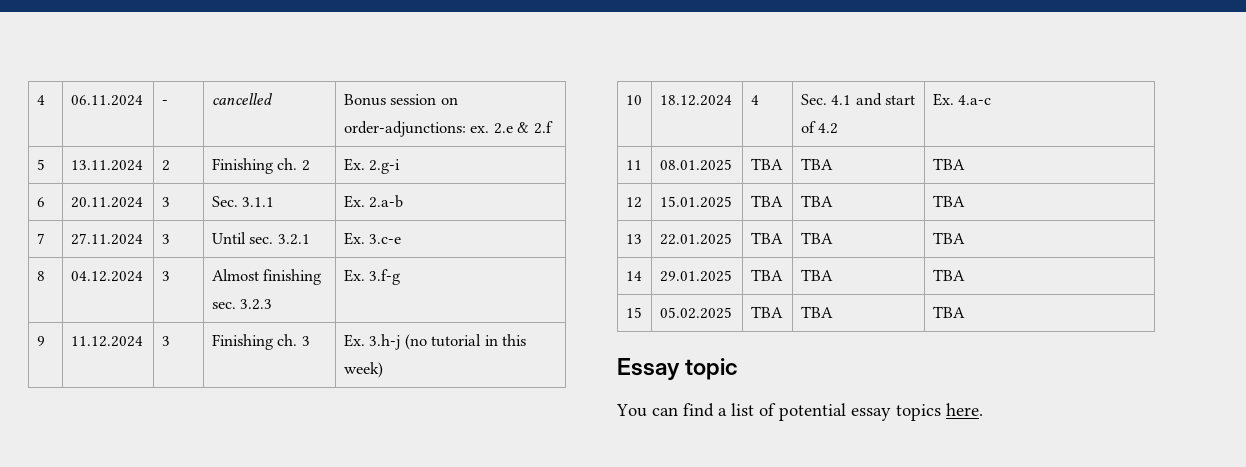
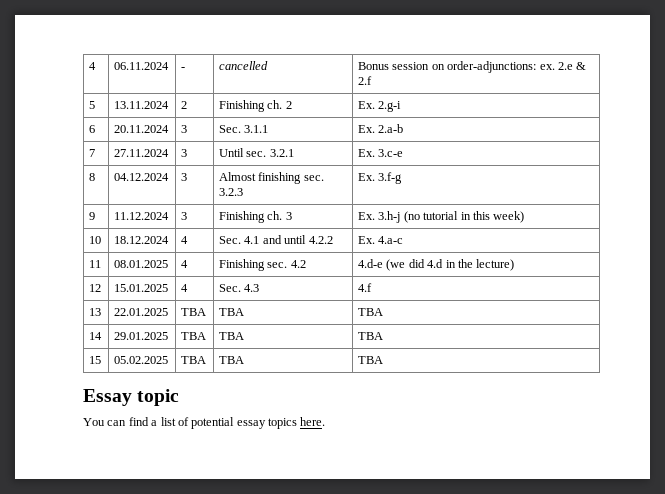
[885,95,916,105] [800,121,839,134] start of 4.2 -> [284,235,333,244] until 4.2.2
[750,158,783,170] [800,158,833,170] [932,158,965,170] [625,197,642,208] [659,196,732,208] [750,195,783,207] [800,195,833,207] [932,195,965,207] TBA | TBA | TBA // 12 | 15.01.2025 | TBA | TBA | TBA -> [181,260,189,268] [219,259,306,271] [358,259,515,271] [89,284,102,292] [114,284,169,292] [181,284,189,292] [219,284,260,292] [358,283,373,292] 4 | Finishing sec. 4.2 | 4.d-e (we did 4.d in the lecture) // 12 | 15.01.2025 | 4 | Sec. 4.3 | 4.f

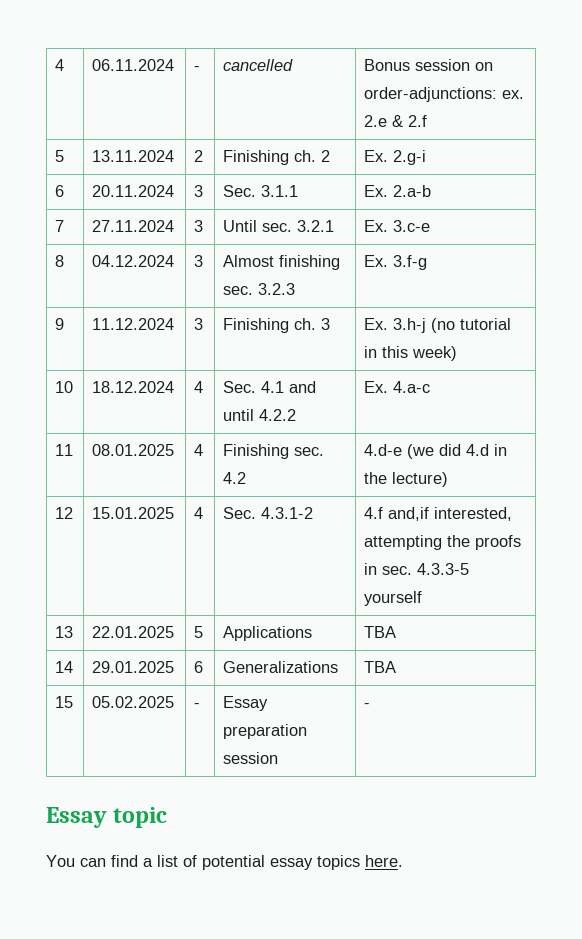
[244,284,260,292] 4.3 -> [261,507,314,519] 4.3.1-2
(373, 287) none -> [388,507,513,521] [364,535,522,550] [364,563,470,575] [364,591,423,606] and,if interested, attempting the proofs in sec. 4.3.3-5 yourself
[181,308,207,316] [219,308,245,316] TBA | TBA -> [194,626,204,638] [223,626,313,641] 5 | Applications
[181,332,207,340] [219,332,245,340] TBA | TBA -> [194,661,204,673] [223,661,339,673] 6 | Generalizations
[181,356,207,364] [219,356,245,364] [358,356,384,364] TBA | TBA | TBA -> [194,703,201,708] [223,696,269,711] [223,724,308,739] [223,752,279,764] [364,703,371,708] - | Essay preparation session | -

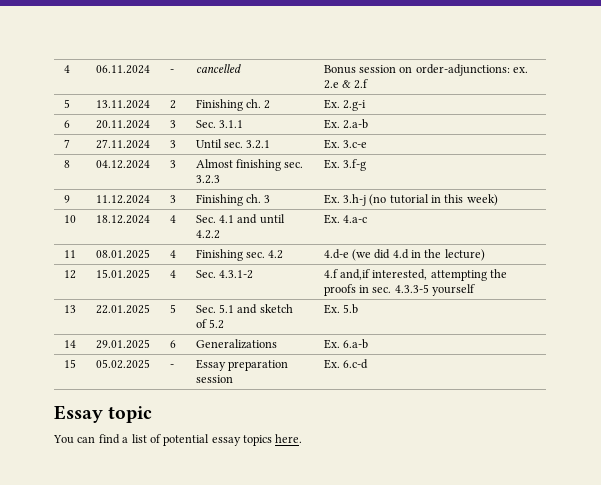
[223,626,313,641] [364,626,397,638] Applications | TBA -> [195,304,293,314] [195,319,224,329] [323,304,358,314] Sec. 5.1 and sketch of 5.2 | Ex. 5.b
[364,661,397,673] TBA -> [323,339,368,349] Ex. 6.a-b
[364,703,371,708] - -> [323,359,368,369] Ex. 6.c-d

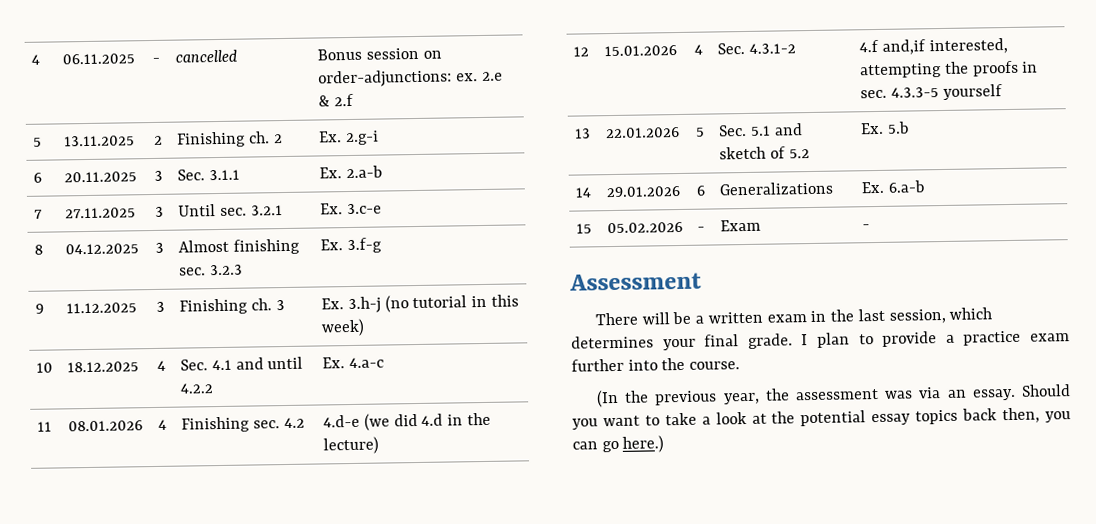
[63,65,70,73] [95,65,150,74] 4 | 06.11.2024 -> [31,54,41,65] [62,53,136,65] 4 | 06.11.2025
[95,100,150,109] 13.11.2024 -> [64,135,136,147] 13.11.2025
[95,120,150,129] 20.11.2024 -> [64,171,138,183] 20.11.2025
[95,139,150,149] 27.11.2024 -> [65,207,137,219] 27.11.2025
[95,160,150,169] 04.12.2024 -> [65,243,140,255] 04.12.2025
[95,195,150,204] 11.12.2024 -> [66,302,138,314] 11.12.2025
[95,215,150,224] 18.12.2024 -> [67,361,140,373] 18.12.2025
[95,249,150,259] 08.01.2025 -> [68,420,144,432] 08.01.2026
[95,269,150,279] 15.01.2025 -> [604,45,678,57] 15.01.2026
[95,304,150,314] 22.01.2025 -> [605,126,681,139] 22.01.2026
[95,339,150,349] 29.01.2025 -> [606,185,682,198] 29.01.2026
[95,359,150,369] [169,364,174,368] [195,359,288,371] [195,375,233,383] [323,359,368,369] [54,405,153,423] [53,434,303,446] 05.02.2025 | - | Essay preparation session | Ex. 6.c-d // Essay topic // You can find a list of potential essay topics here. -> [607,221,684,234] [697,226,706,232] [720,219,762,232] [862,224,871,230] [569,272,702,291] [595,307,993,326] [571,330,1070,351] [571,357,741,372] [596,384,1071,408] [572,407,1071,430] [572,435,665,453] 05.02.2026 | - | Exam | - // Assessment // There will be a written exam in the last session, which determines your final grade. I plan to provide a practice exam further into the course. // (In the previous year, the assessment was via an essay. Should you want to take a look at the potential essay topics back then, you can go here.)

